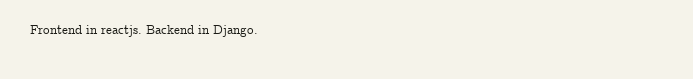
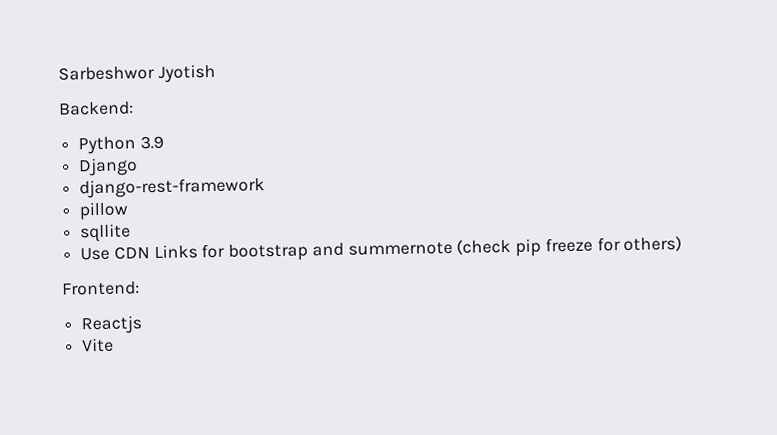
[30,25,258,37] Frontend in reactjs. Backend in Django. -> [58,63,216,83] [58,101,134,116] [78,135,164,155] [78,157,139,177] [79,177,266,199] [79,201,129,221] [80,223,132,243] [80,235,683,262] [62,281,140,296] [81,315,143,335] [82,337,115,353] Sarbeshwor Jyotish // Backend: // Python 3.9 // Django // django-rest-framework // pillow // sqllite // Use CDN Links for bootstrap and summernote (check pip freeze for others) // Frontend: // Reactjs // Vite

